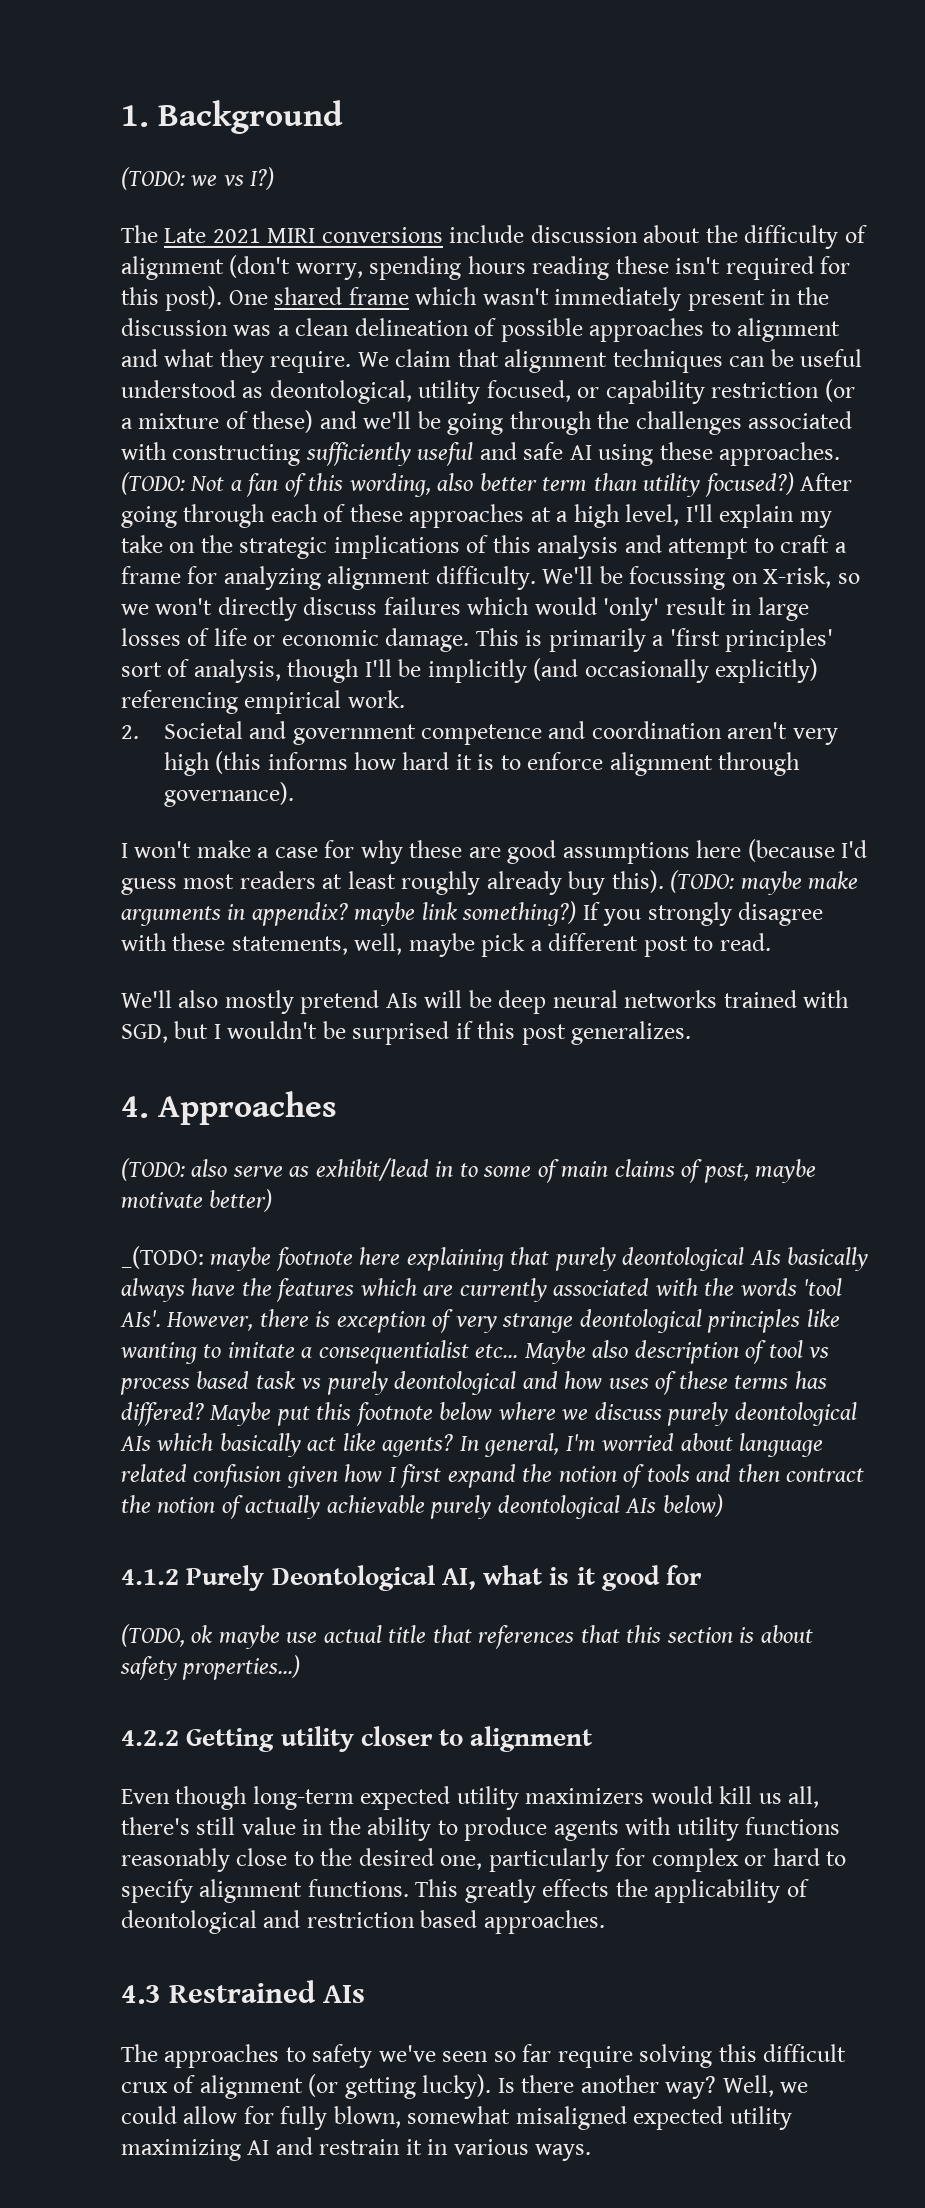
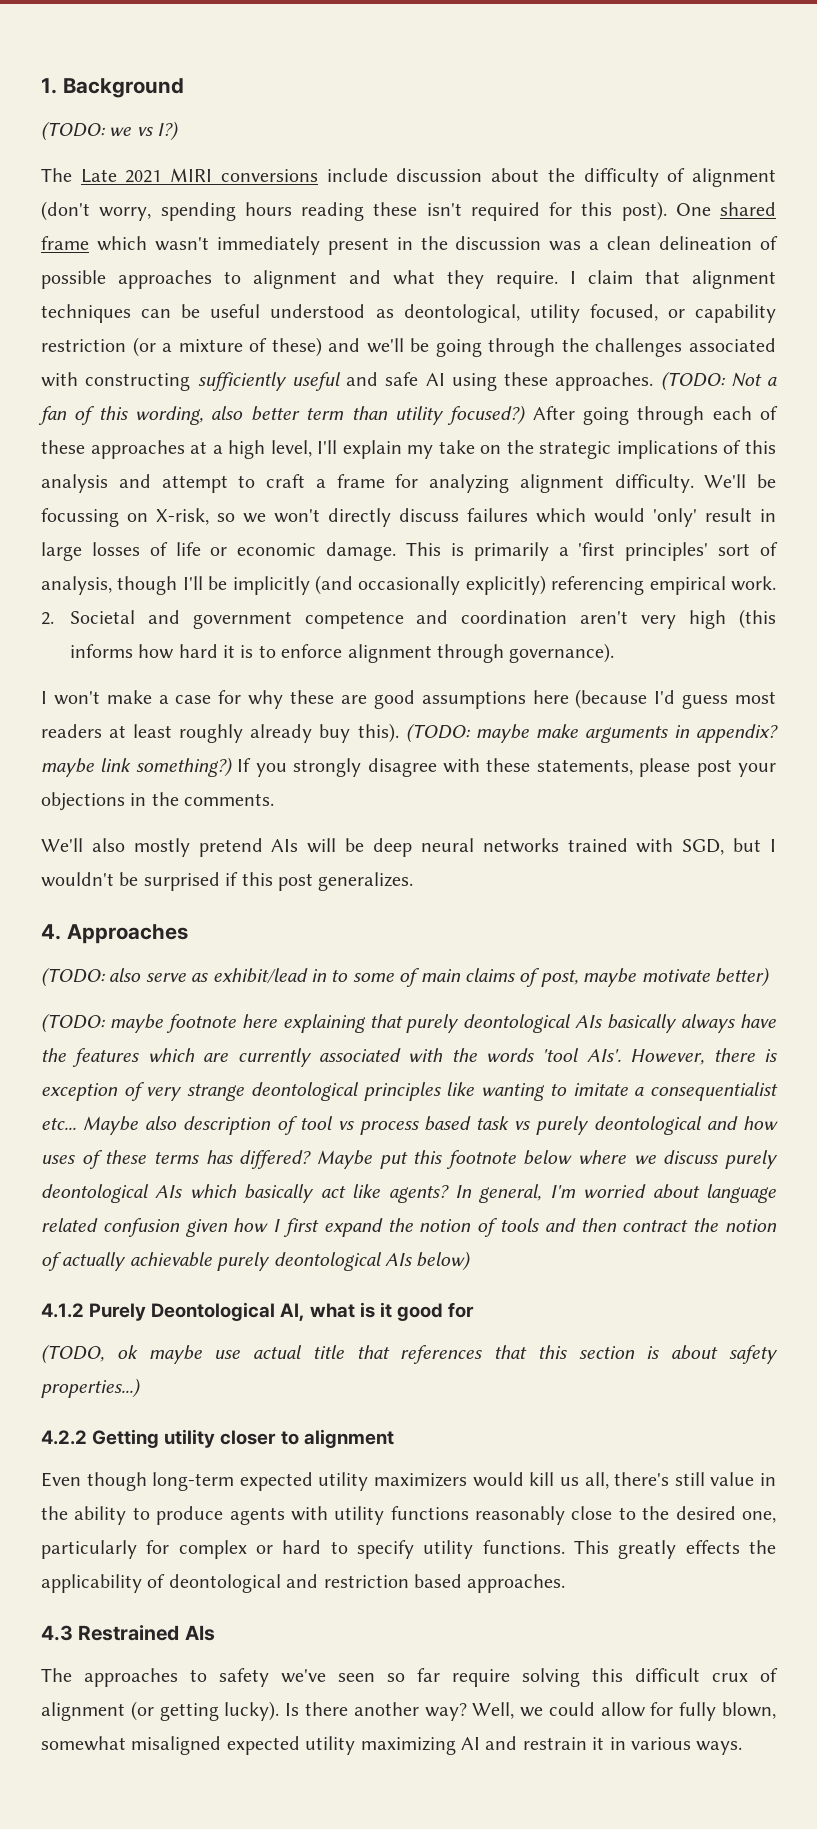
[357,352,389,367] We -> [570,271,576,284] I
[354,933,771,957] well, maybe pick a different post to read. -> [639,758,776,777] [41,792,275,811] please post your objections in the comments.
[121,1246,204,1269] _(TODO: -> [41,1013,105,1033] (TODO:
[199,1879,303,1903] alignment -> [423,1540,474,1559] utility

